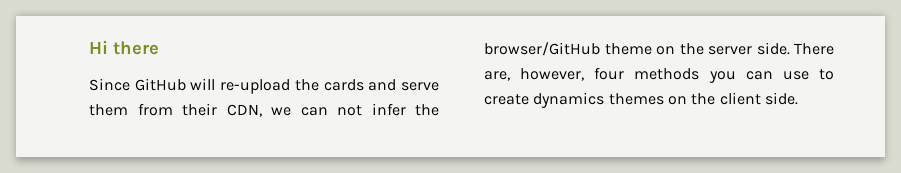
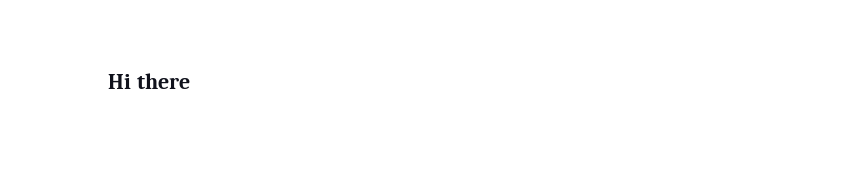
[89,78,439,94] [89,103,439,117] [484,42,834,56] [484,67,834,83] [484,92,798,108] // Since GitHub will re-upload the cards and serve them from their CDN, we can not infer the browser/GitHub theme on the server side. There are, however, four methods you can use to create dynamics themes on the client side. -> (190, 81) none

